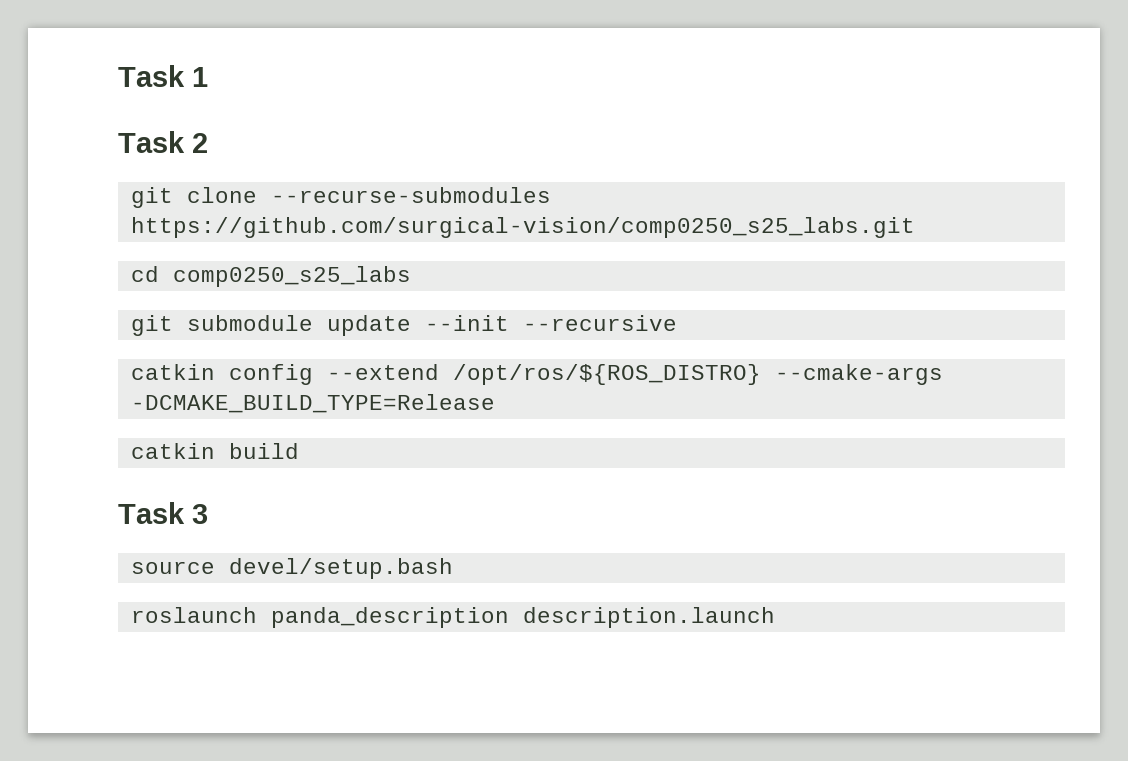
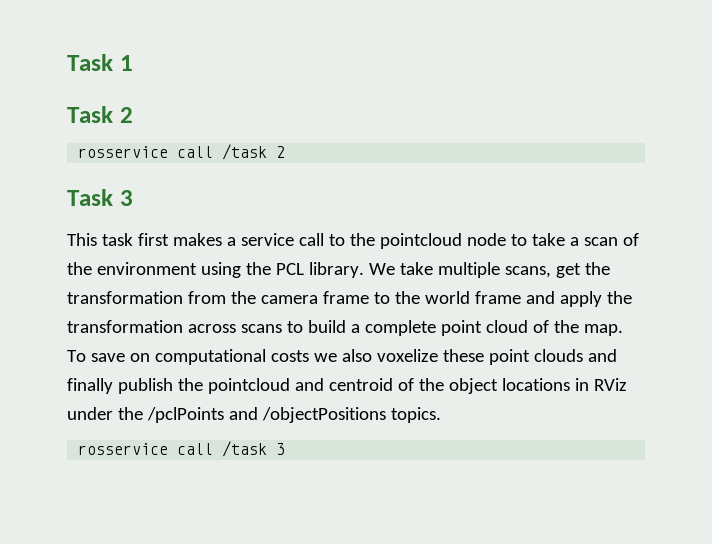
[130,187,551,208] [130,217,915,238] [130,266,411,287] [130,315,677,336] [130,364,943,385] [130,394,495,413] [130,443,299,459] [118,502,208,524] [130,558,453,579] [130,607,775,628] git clone --recurse-submodules https://github.com/surgical-vision/comp0250_s25_labs.git // cd comp0250_s25_labs // git submodule update --init --recursive // catkin config --extend /opt/ros/${ROS_DISTRO} --cmake-args -DCMAKE_BUILD_TYPE=Release // catkin build // Task 3 // source devel/setup.bash // roslaunch panda_description description.launch -> [78,144,286,160] [67,189,133,206] [67,233,639,249] [67,262,610,278] [67,291,632,307] [67,320,623,336] [67,349,617,365] [67,378,627,394] [67,407,441,423] [78,441,286,457] rosservice call /task 2 // Task 3 // This task first makes a service call to the pointcloud node to take a scan of the environment using the PCL library. We take multiple scans, get the transformation from the camera frame to the world frame and apply the transformation across scans to build a complete point cloud of the map. To save on computational costs we also voxelize these point clouds and finally publish the pointcloud and centroid of the object locations in RViz under the /pclPoints and /objectPositions topics. // rosservice call /task 3

